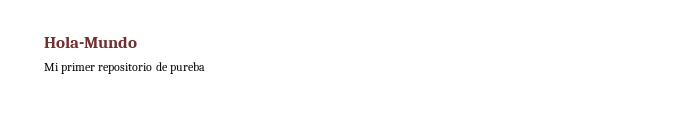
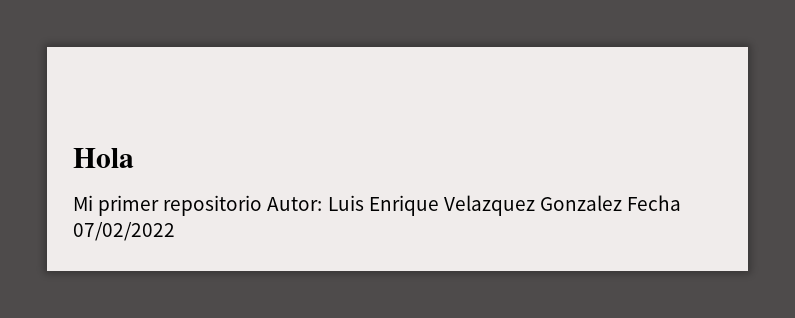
[44,36,137,48] Hola-Mundo -> [73,148,134,168] Hola
[155,62,205,74] de pureba -> [267,195,682,216] [73,222,175,241] Autor: Luis Enrique Velazquez Gonzalez Fecha 07/02/2022

